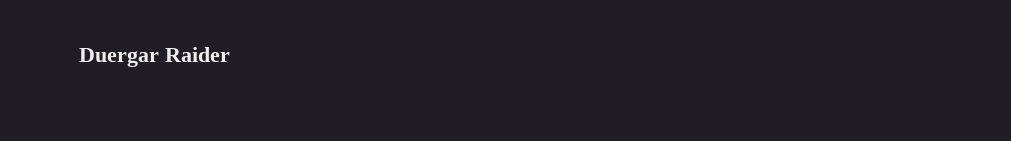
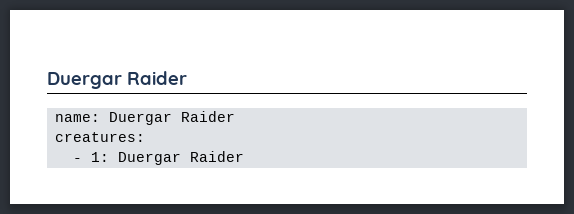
[79,47,230,67] Duergar Raider -> [47,71,187,89] [55,111,236,125] [55,132,146,142] [73,151,245,165] Duergar Raider // name: Duergar Raider // creatures: // - 1: Duergar Raider

